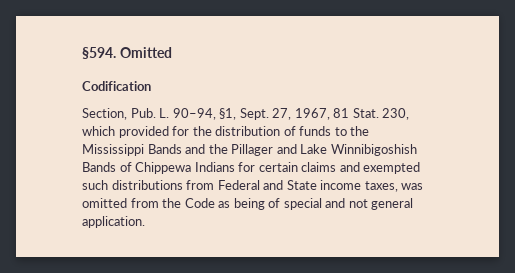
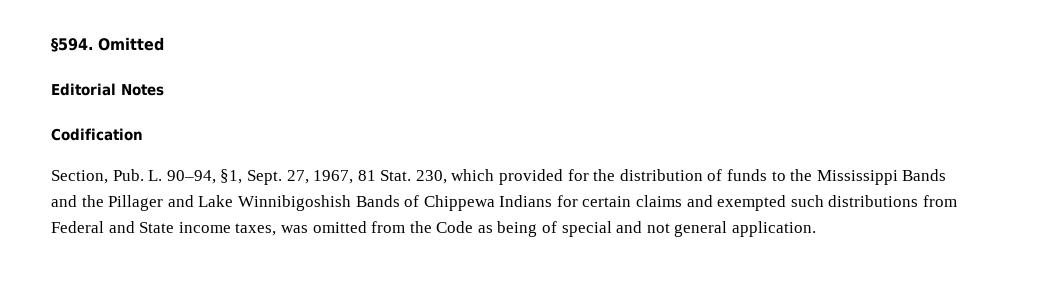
(172, 52) none -> [51,83,164,96] // Editorial Notes

